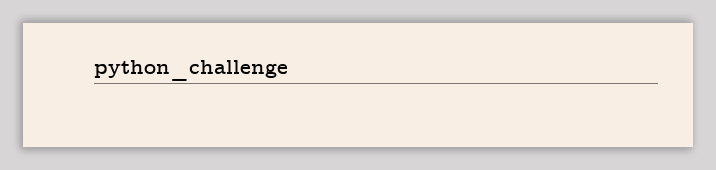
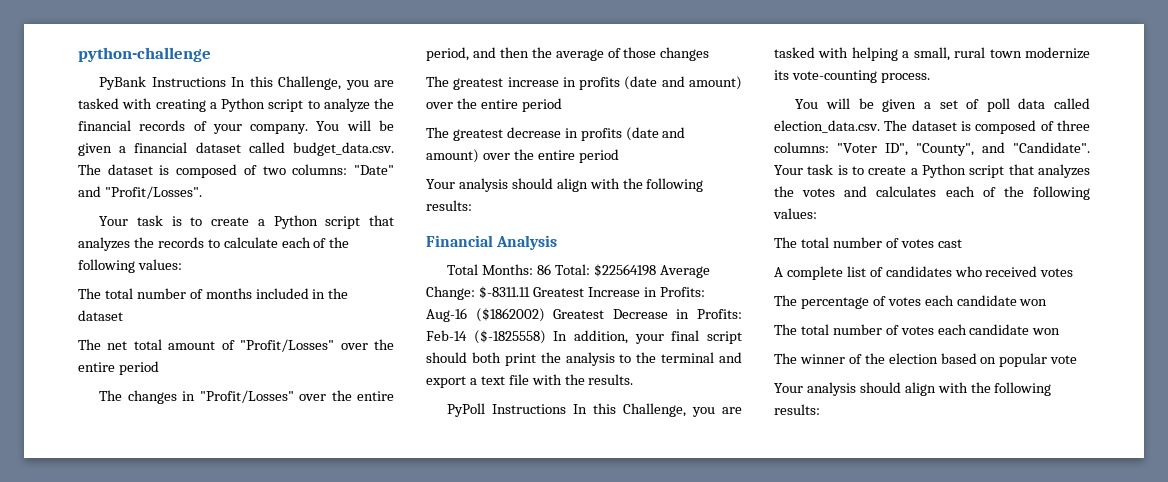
[94,60,288,81] python_challenge -> [78,47,211,62] [99,76,394,90] [78,98,394,112] [78,120,394,134] [78,142,394,156] [78,164,395,178] [78,186,202,199] [99,215,395,229] [78,237,350,251] [78,259,182,273] [78,288,349,299] [78,310,123,321] [78,339,395,352] [78,361,159,375] [99,390,394,404] [426,47,710,61] [426,76,742,90] [426,98,562,112] [426,127,686,141] [426,149,619,163] [426,178,704,192] [426,200,472,211] [426,235,558,250] [447,264,710,278] [426,286,705,300] [426,308,742,322] [426,330,742,344] [426,352,742,366] [426,374,634,388] [447,403,742,417] [774,47,1090,61] [774,70,930,83] [795,98,1090,112] [774,120,1090,134] [774,142,1090,156] [774,164,1090,178] [774,186,1090,200] [773,208,817,219] [774,237,962,248] [774,266,1074,280] [774,295,1048,309] [774,324,1061,335] [774,353,1078,367] [774,382,1052,396] [774,404,820,415] python-challenge // PyBank Instructions In this Challenge, you are tasked with creating a Python script to analyze the financial records of your company. You will be given a financial dataset called budget_data.csv. The dataset is composed of two columns: "Date" and "Profit/Losses". // Your task is to create a Python script that analyzes the records to calculate each of the following values: // The total number of months included in the dataset // The net total amount of "Profit/Losses" over the entire period // The changes in "Profit/Losses" over the entire period, and then the average of those changes // The greatest increase in profits (date and amount) over the entire period // The greatest decrease in profits (date and amount) over the entire period // Your analysis should align with the following results: // Financial Analysis // Total Months: 86 Total: $22564198 Average Change: $-8311.11 Greatest Increase in Profits: Aug-16 ($1862002) Greatest Decrease in Profits: Feb-14 ($-1825558) In addition, your final script should both print the analysis to the terminal and export a text file with the results. // PyPoll Instructions In this Challenge, you are tasked with helping a small, rural town modernize its vote-counting process. // You will be given a set of poll data called election_data.csv. The dataset is composed of three columns: "Voter ID", "County", and "Candidate". Your task is to create a Python script that analyzes the votes and calculates each of the following values: // The total number of votes cast // A complete list of candidates who received votes // The percentage of votes each candidate won // The total number of votes each candidate won // The winner of the election based on popular vote // Your analysis should align with the following results:

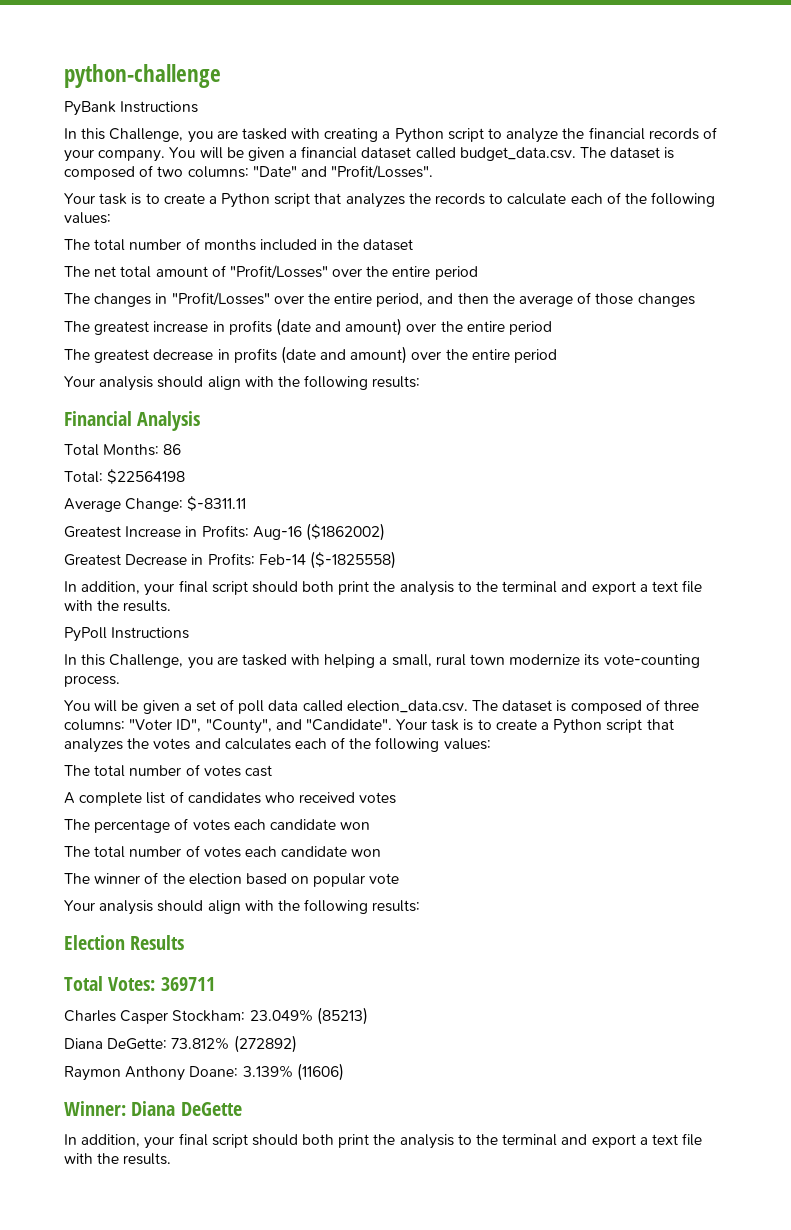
(226, 82) none -> (199, 107) //
(552, 269) none -> (182, 449) //
(657, 270) none -> (186, 476) //
(530, 292) none -> (247, 503) //
(545, 315) none -> (385, 532) //
(546, 337) none -> (396, 560) //
(567, 409) none -> (190, 633) //
(820, 409) none -> [64,935,185,950] [64,976,215,991] [64,1007,368,1025] [64,1035,297,1053] [64,1063,344,1081] [64,1101,242,1116] [64,1133,703,1149] [64,1153,172,1165] // Election Results // Total Votes: 369711 // Charles Casper Stockham: 23.049% (85213) // Diana DeGette: 73.812% (272892) // Raymon Anthony Doane: 3.139% (11606) // Winner: Diana DeGette // In addition, your final script should both print the analysis to the terminal and export a text file with the results.

